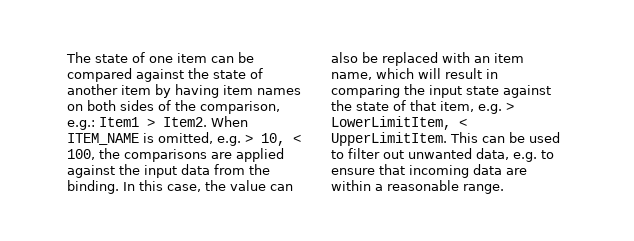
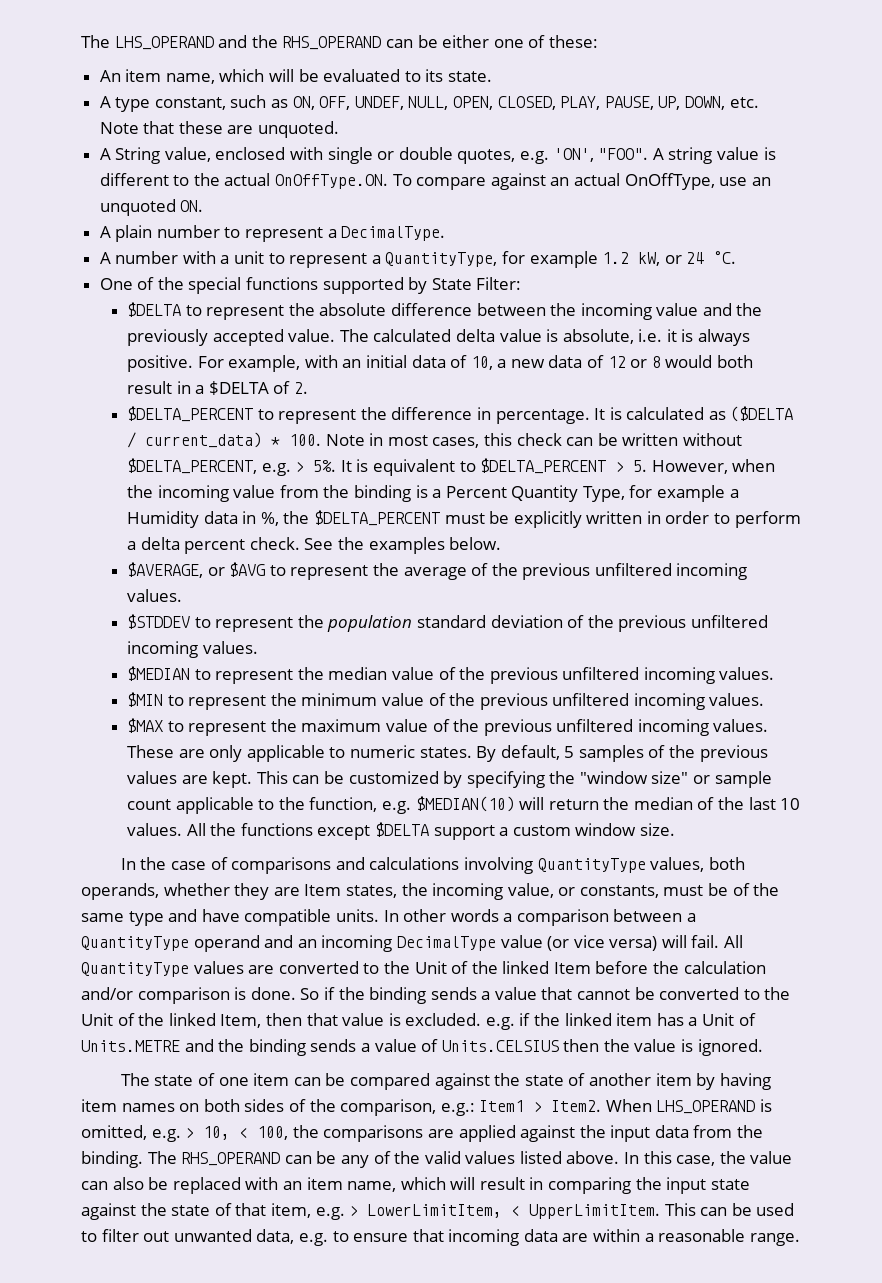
[66,52,91,63] The -> [81,35,598,50] [99,69,493,84] [99,95,759,112] [99,121,340,138] [99,147,776,164] [99,173,771,190] [99,199,204,216] [99,225,446,242] [99,251,737,268] [99,277,522,294] [126,302,763,320] [126,329,751,346] [126,355,754,372] [126,381,308,395] [126,406,794,424] [126,432,742,448] [126,458,776,476] [126,485,739,502] [126,510,801,528] [126,537,502,554] [126,562,748,580] [126,589,182,602] [126,614,768,632] [126,641,258,658] [126,666,775,684] [126,692,765,710] [126,718,769,736] [126,745,768,762] [126,771,772,788] [126,796,801,814] [126,822,675,840] [120,857,745,874] [81,883,780,900] [81,909,697,926] [81,935,744,952] [81,961,766,977] [81,987,791,1004] [81,1013,756,1030] [81,1039,763,1056] [120,1073,150,1086] The LHS_OPERAND and the RHS_OPERAND can be either one of these: // An item name, which will be evaluated to its state. // A type constant, such as ON, OFF, UNDEF, NULL, OPEN, CLOSED, PLAY, PAUSE, UP, DOWN, etc. Note that these are unquoted. // A String value, enclosed with single or double quotes, e.g. 'ON', "FOO". A string value is different to the actual OnOffType.ON. To compare against an actual OnOffType, use an unquoted ON. // A plain number to represent a DecimalType. // A number with a unit to represent a QuantityType, for example 1.2 kW, or 24 °C. // One of the special functions supported by State Filter: // $DELTA to represent the absolute difference between the incoming value and the previously accepted value. The calculated delta value is absolute, i.e. it is always positive. For example, with an initial data of 10, a new data of 12 or 8 would both result in a $DELTA of 2. // $DELTA_PERCENT to represent the difference in percentage. It is calculated as ($DELTA / current_data) * 100. Note in most cases, this check can be written without $DELTA_PERCENT, e.g. > 5%. It is equivalent to $DELTA_PERCENT > 5. However, when the incoming value from the binding is a Percent Quantity Type, for example a Humidity data in %, the $DELTA_PERCENT must be explicitly written in order to perform a delta percent check. See the examples below. // $AVERAGE, or $AVG to represent the average of the previous unfiltered incoming values. // $STDDEV to represent the population standard deviation of the previous unfiltered incoming values. // $MEDIAN to represent the median value of the previous unfiltered incoming values. // $MIN to represent the minimum value of the previous unfiltered incoming values. // $MAX to represent the maximum value of the previous unfiltered incoming values. These are only applicable to numeric states. By default, 5 samples of the previous values are kept. This can be customized by specifying the "window size" or sample count applicable to the function, e.g. $MEDIAN(10) will return the median of the last 10 values. All the functions except $DELTA support a custom window size. // In the case of comparisons and calculations involving QuantityType values, both operands, whether they are Item states, the incoming value, or constants, must be of the same type and have compatible units. In other words a comparison between a QuantityType operand and an incoming DecimalType value (or vice versa) will fail. All QuantityType values are converted to the Unit of the linked Item before the calculation and/or comparison is done. So if the binding sends a value that cannot be converted to the Unit of the linked Item, then that value is excluded. e.g. if the linked item has a Unit of Units.METRE and the binding sends a value of Units.CELSIUS then the value is ignored. // The
[67,133,139,145] ITEM_NAME -> [656,1100,756,1114] LHS_OPERAND
(119, 187) none -> [147,1151,620,1168] The RHS_OPERAND can be any of the valid values listed above.

